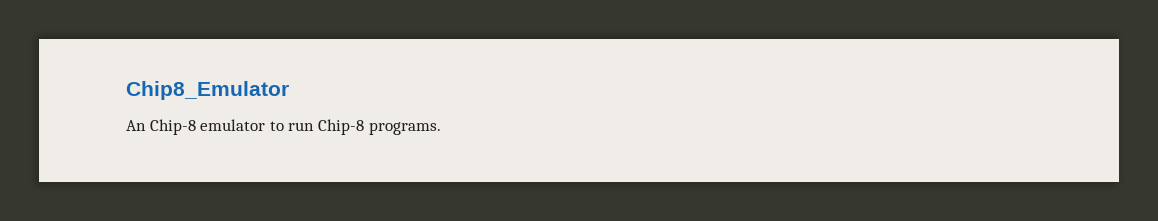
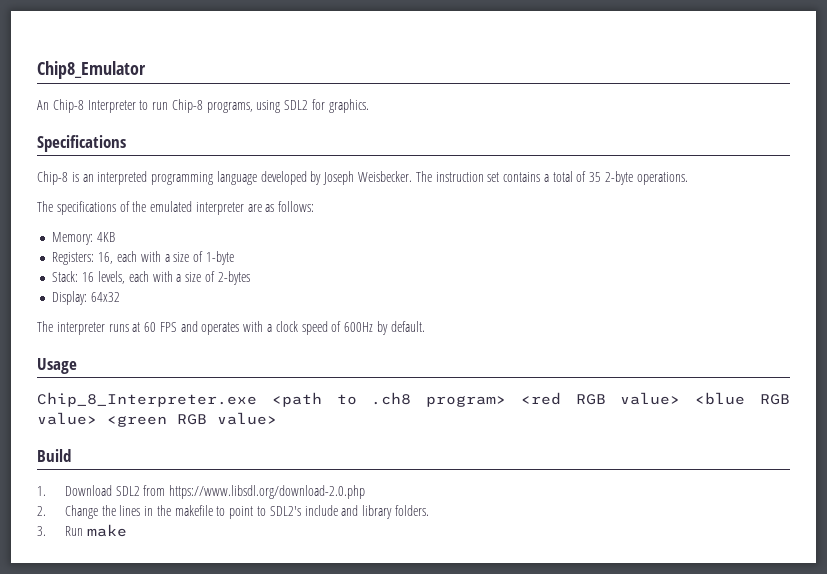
[200,119,266,131] emulator -> [87,100,136,113] Interpreter
[368,122,441,135] programs. -> [206,99,369,113] [37,135,126,152] [37,171,688,185] [37,201,315,215] [52,232,116,245] [52,251,234,265] [52,271,250,285] [52,291,121,305] [37,321,425,335] [37,358,77,374] [37,392,791,407] [37,412,277,427] [37,449,71,462] [37,485,366,499] [37,505,429,519] [37,524,127,537] programs, using SDL2 for graphics. // Specifications // Chip-8 is an interpreted programming language developed by Joseph Weisbecker. The instruction set contains a total of 35 2-byte operations. // The specifications of the emulated interpreter are as follows: // Memory: 4KB // Registers: 16, each with a size of 1-byte // Stack: 16 levels, each with a size of 2-bytes // Display: 64x32 // The interpreter runs at 60 FPS and operates with a clock speed of 600Hz by default. // Usage // Chip_8_Interpreter.exe <path to .ch8 program> <red RGB value> <blue RGB value> <green RGB value> // Build // 1. Download SDL2 from https://www.libsdl.org/download-2.0.php // 2. Change the lines in the makefile to point to SDL2's include and library folders. // 3. Run make

